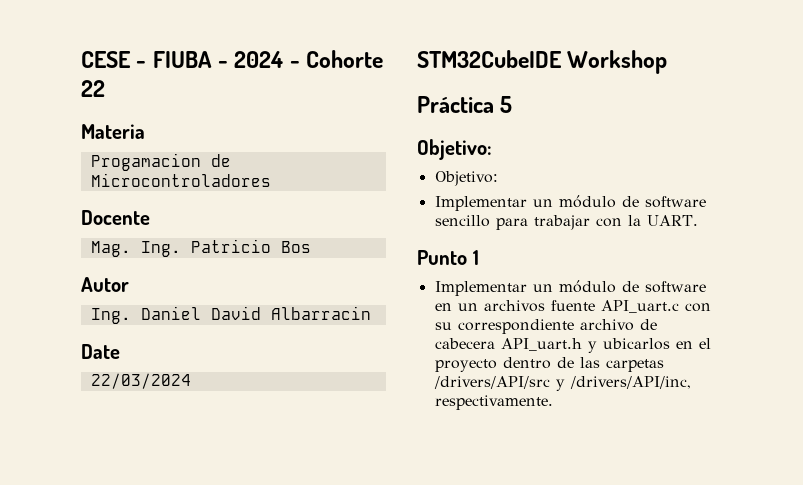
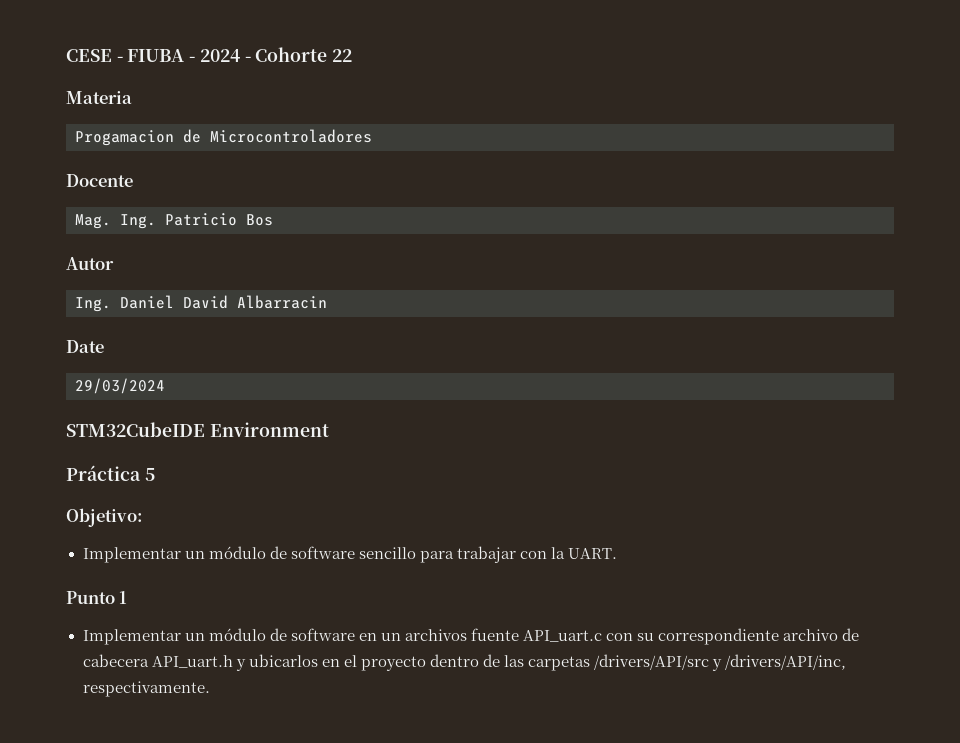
[90,373,191,389] 22/03/2024 -> [75,378,165,394] 29/03/2024
[567,50,668,74] Workshop -> [209,422,329,437] Environment
[434,171,498,186] // Objetivo: -> (143, 517) none

